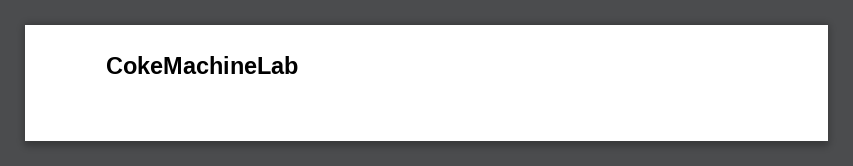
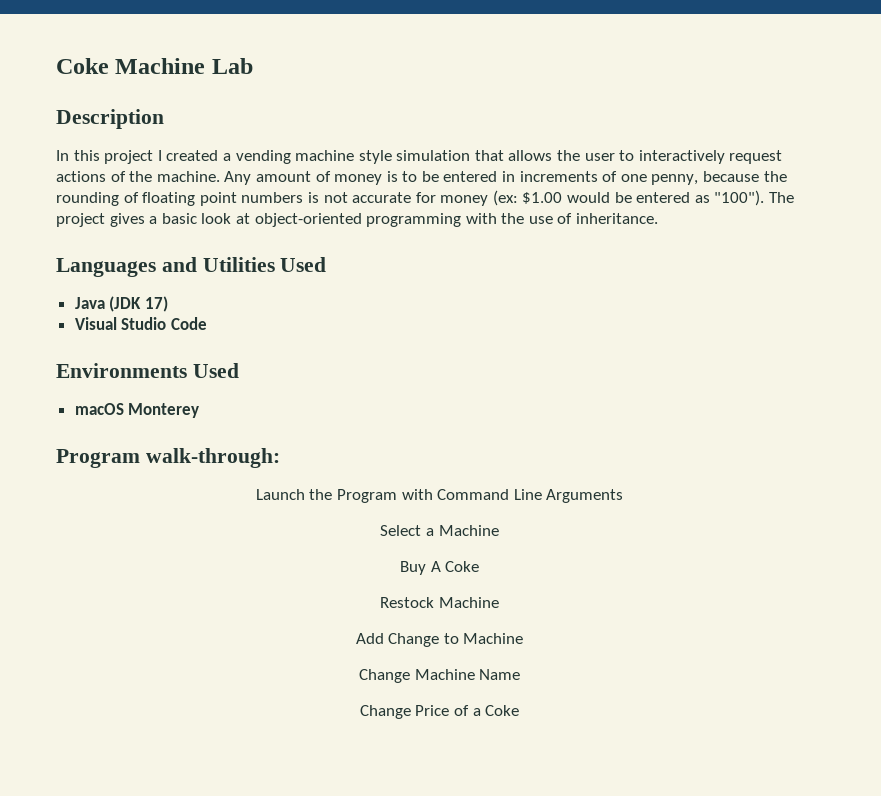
[106,56,298,74] CokeMachineLab -> [56,58,253,74] [56,109,164,129] [56,150,783,164] [56,171,787,185] [56,190,795,206] [56,213,659,227] [56,257,327,277] [74,296,168,312] [74,317,207,330] [56,363,239,378] [74,403,200,418] [56,448,280,468] [255,489,624,503] [380,525,499,536] [399,561,480,575] [380,597,499,608] [355,633,524,647] [358,669,521,683] [359,705,520,719] Coke Machine Lab // Description // In this project I created a vending machine style simulation that allows the user to interactively request actions of the machine. Any amount of money is to be entered in increments of one penny, because the rounding of floating point numbers is not accurate for money (ex: $1.00 would be entered as "100"). The project gives a basic look at object-oriented programming with the use of inheritance. // Languages and Utilities Used // Java (JDK 17) // Visual Studio Code // Environments Used // macOS Monterey // Program walk-through: // Launch the Program with Command Line Arguments // Select a Machine // Buy A Coke // Restock Machine // Add Change to Machine // Change Machine Name // Change Price of a Coke

